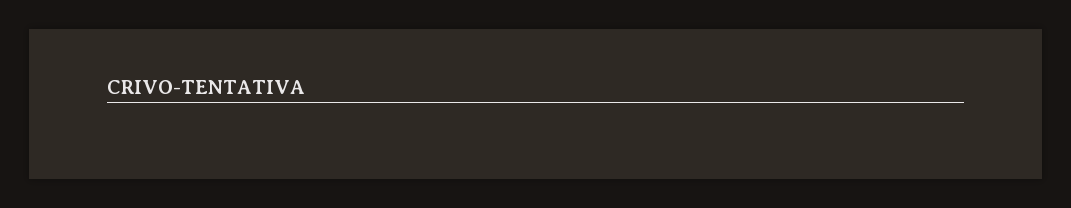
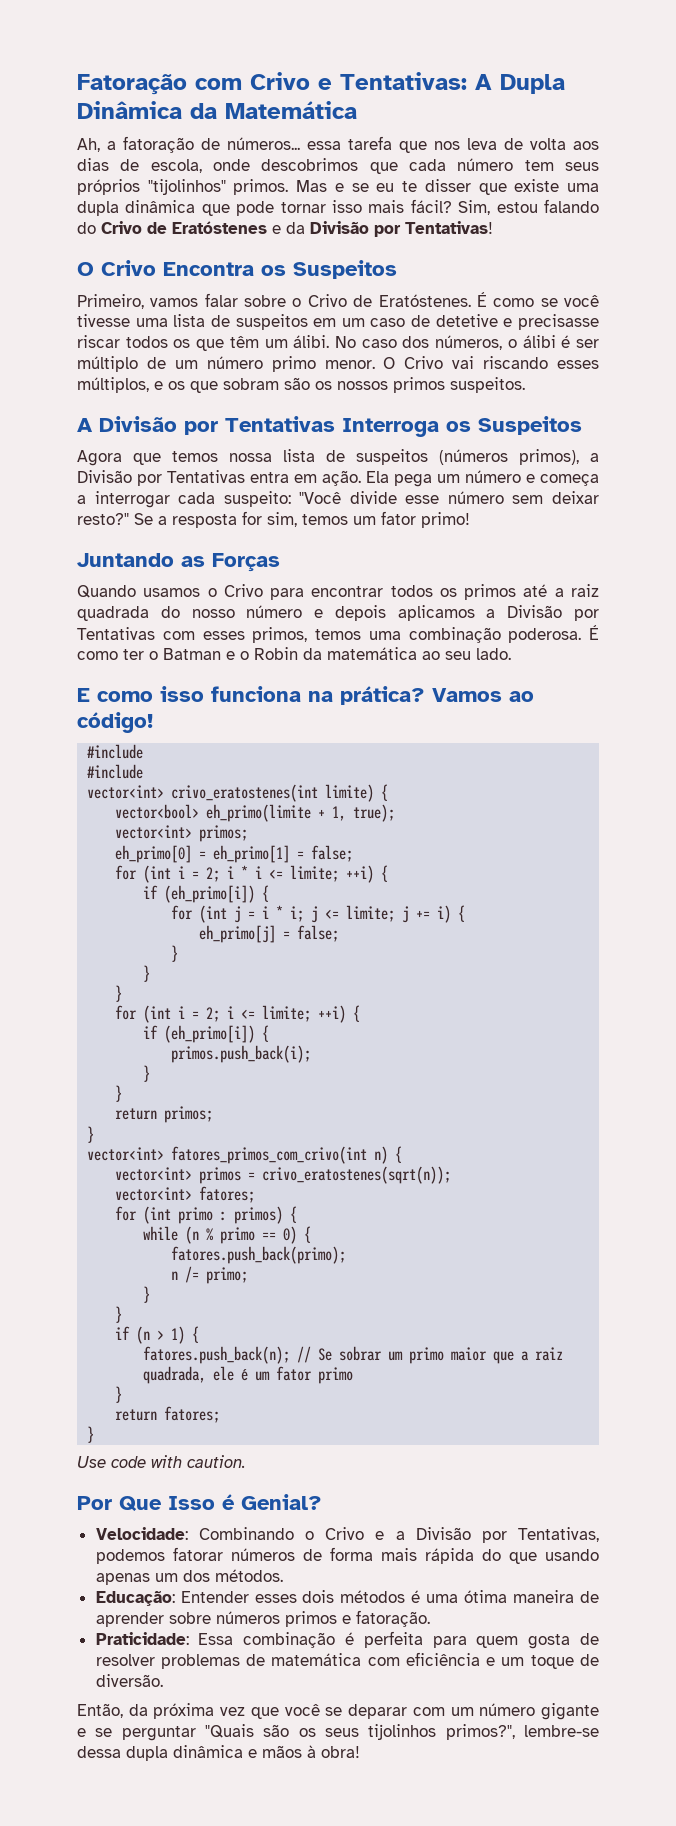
[107,80,305,94] CRIVO-TENTATIVA -> [77,72,565,95] [77,101,357,119] [77,136,599,153] [77,158,599,174] [77,179,600,195] [77,199,599,216] [77,221,493,237] [77,260,397,279] [77,292,600,309] [77,314,599,330] [77,335,599,351] [77,356,599,372] [77,377,525,393] [77,416,582,437] [77,449,599,466] [77,470,599,487] [77,491,599,508] [77,511,470,528] [77,553,280,572] [77,584,599,600] [77,605,599,621] [77,625,599,643] [77,647,511,660] [77,686,534,705] [77,712,153,733] [87,744,144,759] [87,764,144,779] [87,784,389,802] [115,804,396,822] [115,825,249,842] [115,845,354,863] [115,865,389,883] [143,885,270,903] [171,905,466,923] [199,925,340,943] [171,945,179,962] [143,965,151,982] [115,985,123,1002] [115,1005,361,1023] [143,1025,270,1043] [171,1045,312,1063] [143,1065,151,1082] [115,1085,123,1102] [115,1106,214,1123] [87,1126,95,1143] [87,1146,403,1164] [115,1166,452,1184] [115,1186,256,1203] [115,1206,298,1224] [143,1226,312,1244] [171,1246,347,1264] [171,1266,249,1284] [143,1286,151,1303] [115,1306,123,1323] [115,1326,200,1344] [143,1346,564,1364] [143,1366,354,1384] [115,1386,123,1403] [115,1406,221,1423] [87,1426,95,1443] [77,1455,246,1468] [77,1494,322,1512] [95,1527,600,1543] [95,1547,600,1564] [95,1569,283,1585] [95,1590,599,1606] [95,1610,430,1627] [95,1631,600,1649] [95,1652,599,1669] [95,1674,163,1687] [77,1703,599,1720] [77,1724,599,1741] [77,1745,360,1761] Fatoração com Crivo e Tentativas: A Dupla Dinâmica da Matemática // Ah, a fatoração de números... essa tarefa que nos leva de volta aos dias de escola, onde descobrimos que cada número tem seus próprios "tijolinhos" primos. Mas e se eu te disser que existe uma dupla dinâmica que pode tornar isso mais fácil? Sim, estou falando do Crivo de Eratóstenes e da Divisão por Tentativas! // O Crivo Encontra os Suspeitos // Primeiro, vamos falar sobre o Crivo de Eratóstenes. É como se você tivesse uma lista de suspeitos em um caso de detetive e precisasse riscar todos os que têm um álibi. No caso dos números, o álibi é ser múltiplo de um número primo menor. O Crivo vai riscando esses múltiplos, e os que sobram são os nossos primos suspeitos. // A Divisão por Tentativas Interroga os Suspeitos // Agora que temos nossa lista de suspeitos (números primos), a Divisão por Tentativas entra em ação. Ela pega um número e começa a interrogar cada suspeito: "Você divide esse número sem deixar resto?" Se a resposta for sim, temos um fator primo! // Juntando as Forças // Quando usamos o Crivo para encontrar todos os primos até a raiz quadrada do nosso número e depois aplicamos a Divisão por Tentativas com esses primos, temos uma combinação poderosa. É como ter o Batman e o Robin da matemática ao seu lado. // E como isso funciona na prática? Vamos ao código! // #include // #include // vector<int> crivo_eratostenes(int limite) { // vector<bool> eh_primo(limite + 1, true); // vector<int> primos; // eh_primo[0] = eh_primo[1] = false; // for (int i = 2; i * i <= limite; ++i) { // if (eh_primo[i]) { // for (int j = i * i; j <= limite; j += i) { // eh_primo[j] = false; // } // } // } // for (int i = 2; i <= limite; ++i) { // if (eh_primo[i]) { // primos.push_back(i); // } // } // return primos; // } // vector<int> fatores_primos_com_crivo(int n) { // vector<int> primos = crivo_eratostenes(sqrt(n)); // vector<int> fatores; // for (int primo : primos) { // while (n % primo == 0) { // fatores.push_back(primo); // n /= primo; // } // } // if (n > 1) { // fatores.push_back(n); // Se sobrar um primo maior que a raiz quadrada, ele é um fator primo // } // return fatores; // } // Use code with caution. // Por Que Isso é Genial? // Velocidade: Combinando o Crivo e a Divisão por Tentativas, podemos fatorar números de forma mais rápida do que usando apenas um dos métodos. // Educação: Entender esses dois métodos é uma ótima maneira de aprender sobre números primos e fatoração. // Praticidade: Essa combinação é perfeita para quem gosta de resolver problemas de matemática com eficiência e um toque de diversão. // Então, da próxima vez que você se deparar com um número gigante e se perguntar "Quais são os seus tijolinhos primos?", lembre-se dessa dupla dinâmica e mãos à obra!

